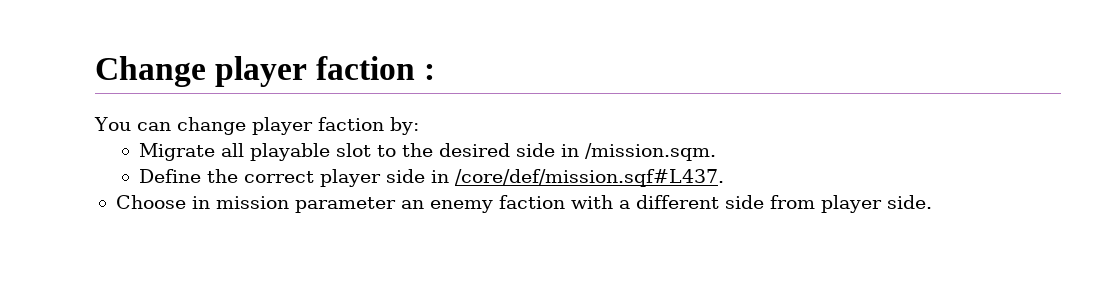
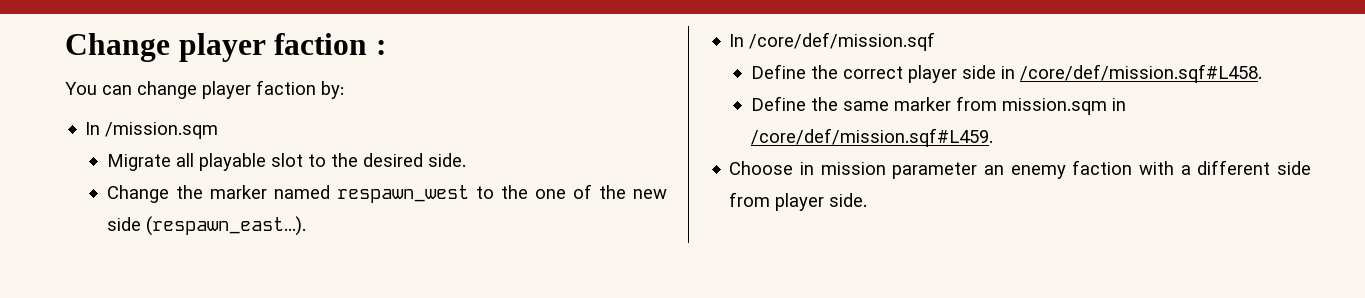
(419, 126) none -> [85,122,219,139] // In /mission.sqm
[515,143,716,161] side in /mission.sqm. -> [427,153,466,167] [106,184,667,203] [106,216,306,236] [729,32,936,51] side. // Change the marker named respawn_west to the one of the new side (respawn_east...). // In /core/def/mission.sqf
[454,169,724,187] /core/def/mission.sqf#L437. -> [1019,64,1262,83] [750,96,1126,115] [750,128,993,147] /core/def/mission.sqf#L458. // Define the same marker from mission.sqm in /core/def/mission.sqf#L459.

